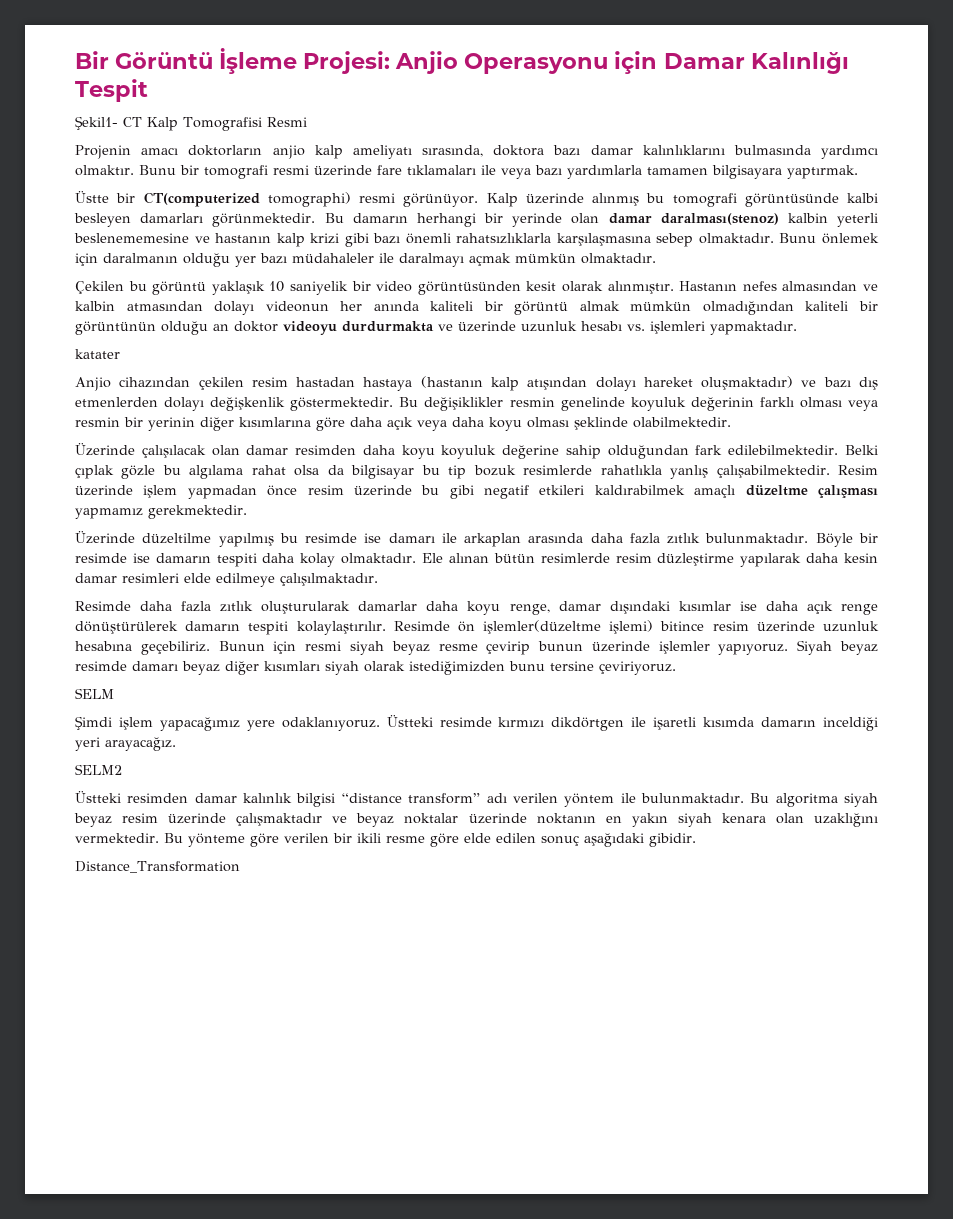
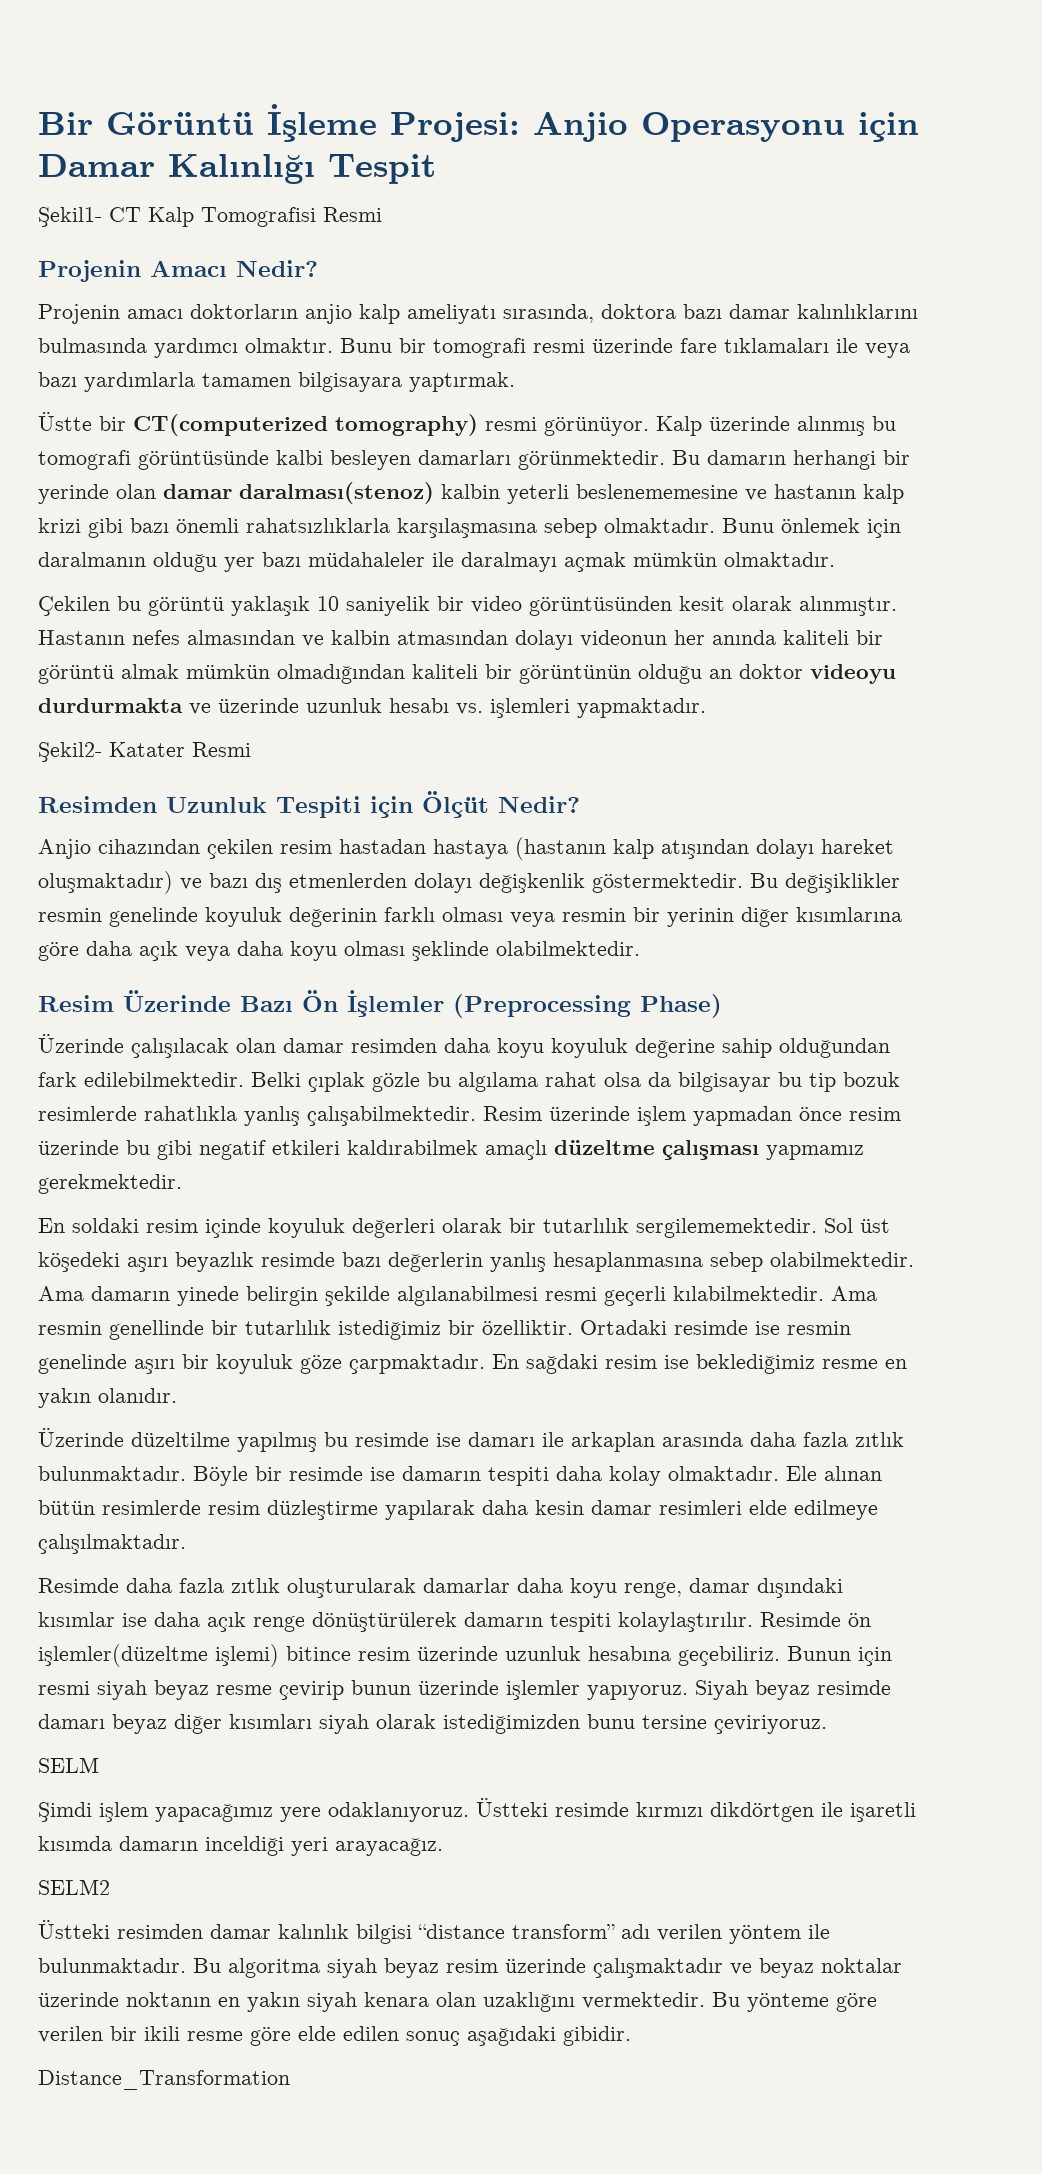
(307, 122) none -> [38,260,318,282] // Projenin Amacı Nedir?
[267,192,351,207] tomographi) -> [335,414,478,436] tomography)
[75,349,120,359] katater -> [38,742,251,762] [38,791,580,818] Şekil2- Katater Resmi // Resimden Uzunluk Tespiti için Ölçüt Nedir?
(731, 422) none -> [38,990,722,1018] // Resim Üzerinde Bazı Ön İşlemler (Preprocessing Phase)
(247, 512) none -> [38,1218,890,1238] [38,1252,914,1272] [38,1286,877,1306] [38,1320,851,1340] [38,1354,907,1374] [38,1388,177,1408] // En soldaki resim içinde koyuluk değerleri olarak bir tutarlılık sergilememektedir. Sol üst köşedeki aşırı beyazlık resimde bazı değerlerin yanlış hesaplanmasına sebep olabilmektedir. Ama damarın yinede belirgin şekilde algılanabilmesi resmi geçerli kılabilmektedir. Ama resmin genellinde bir tutarlılık istediğimiz bir özelliktir. Ortadaki resimde ise resmin genelinde aşırı bir koyuluk göze çarpmaktadır. En sağdaki resim ise beklediğimiz resme en yakın olanıdır.

